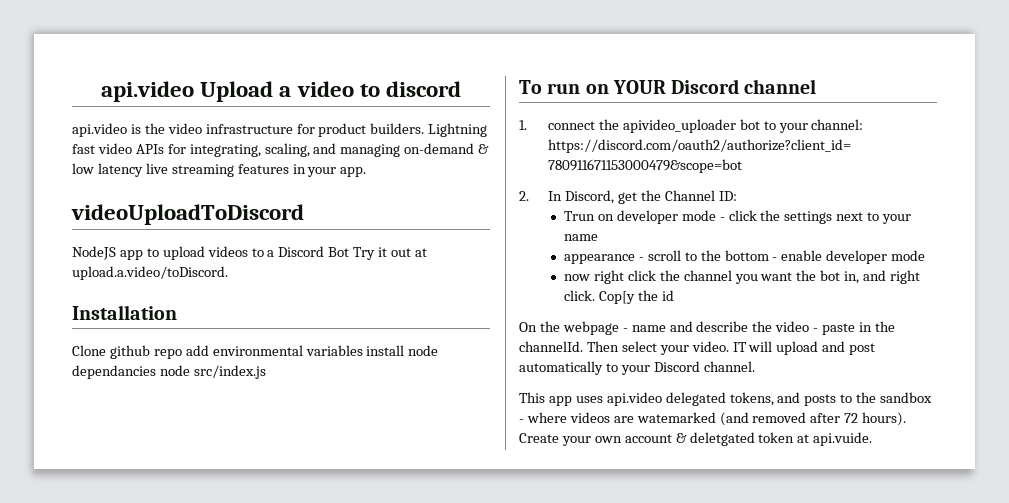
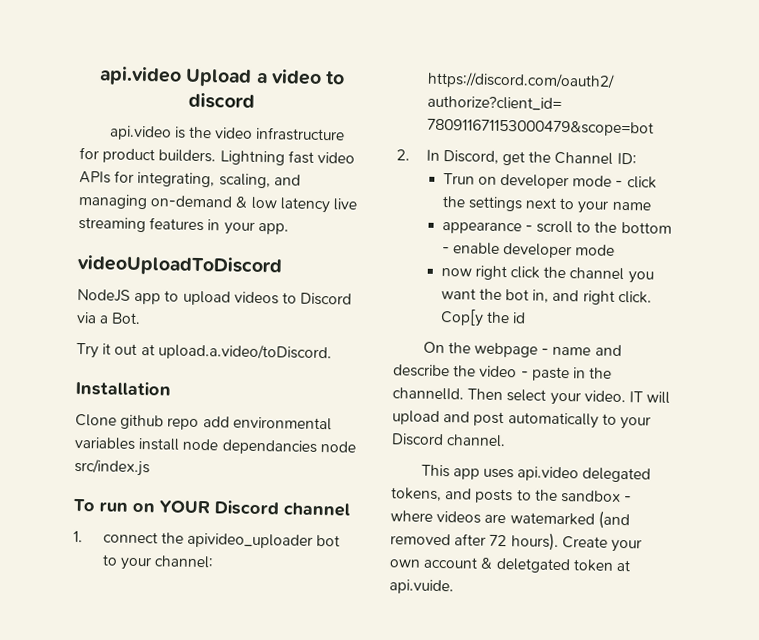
[267,246,350,257] a Discord Bot -> [300,292,353,306] [76,311,142,325] Discord via a Bot. //

